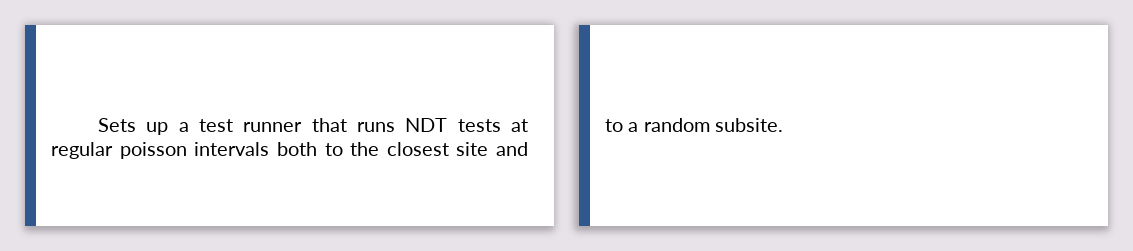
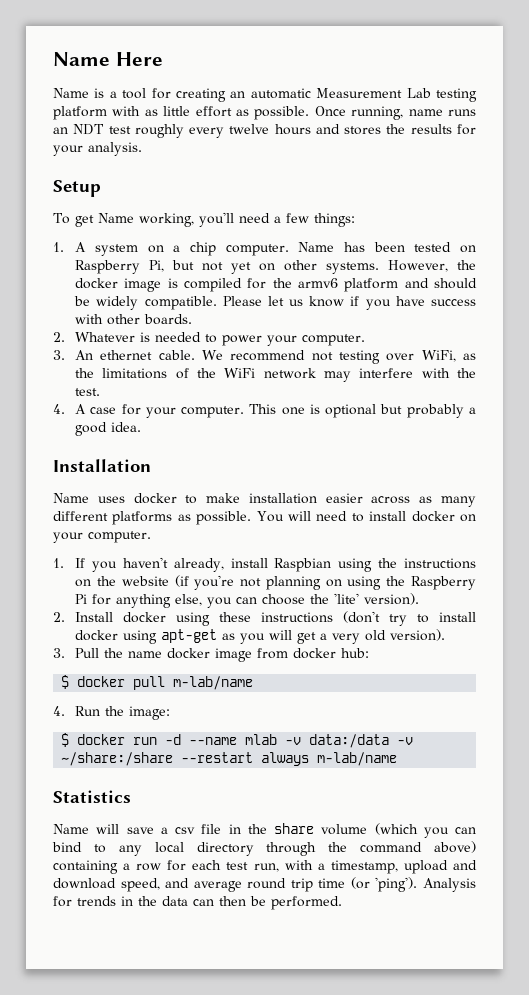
[97,118,528,135] [51,142,528,159] [605,118,783,132] Sets up a test runner that runs NDT tests at regular poisson intervals both to the closest site and to a random subsite. -> [53,52,163,66] [53,88,477,102] [53,106,476,120] [53,124,476,138] [53,142,142,156] [53,180,101,197] [53,212,355,227] [53,242,477,256] [75,260,476,274] [75,278,477,292] [74,296,477,310] [75,314,193,325] [53,332,366,346] [53,350,476,364] [75,368,476,382] [75,388,101,396] [53,404,476,418] [75,422,142,436] [53,459,151,472] [53,493,476,507] [53,511,477,525] [53,531,151,543] [53,557,476,572] [75,575,476,590] [75,593,420,608] [53,611,476,626] [75,629,446,644] [53,648,370,662] [61,675,254,690] [53,706,171,720] [61,733,414,748] [61,752,398,766] [53,790,131,803] [53,823,476,838] [52,841,476,856] [53,860,477,874] [53,877,476,892] [53,896,342,910] Name Here // Name is a tool for creating an automatic Measurement Lab testing platform with as little effort as possible. Once running, name runs an NDT test roughly every twelve hours and stores the results for your analysis. // Setup // To get Name working, you'll need a few things: // 1. A system on a chip computer. Name has been tested on Raspberry Pi, but not yet on other systems. However, the docker image is compiled for the armv6 platform and should be widely compatible. Please let us know if you have success with other boards. // 2. Whatever is needed to power your computer. // 3. An ethernet cable. We recommend not testing over WiFi, as the limitations of the WiFi network may interfere with the test. // 4. A case for your computer. This one is optional but probably a good idea. // Installation // Name uses docker to make installation easier across as many different platforms as possible. You will need to install docker on your computer. // 1. If you haven't already, install Raspbian using the instructions on the website (if you're not planning on using the Raspberry Pi for anything else, you can choose the 'lite' version). // 2. Install docker using these instructions (don't try to install docker using apt-get as you will get a very old version). // 3. Pull the name docker image from docker hub: // $ docker pull m-lab/name // 4. Run the image: // $ docker run -d --name mlab -v data:/data -v ~/share:/share --restart always m-lab/name // Statistics // Name will save a csv file in the share volume (which you can bind to any local directory through the command above) containing a row for each test run, with a timestamp, upload and download speed, and average round trip time (or 'ping'). Analysis for trends in the data can then be performed.

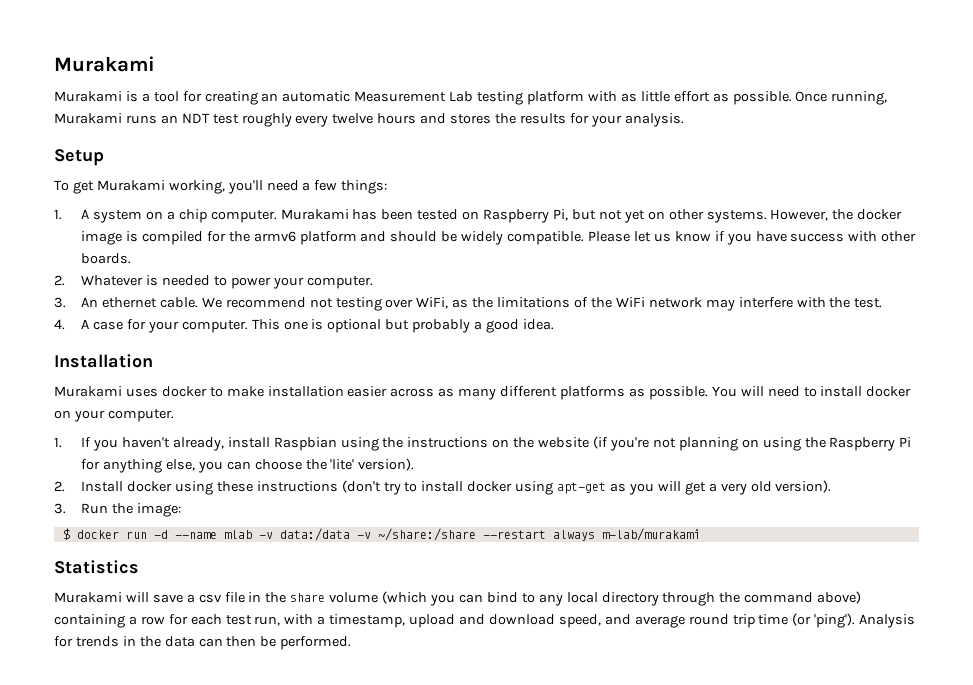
[53,52,163,66] [53,88,89,98] Name Here // Name -> [54,56,155,72] [54,91,122,102] Murakami // Murakami
[408,109,443,116] name -> [54,113,122,124] Murakami
[97,213,134,223] Name -> [96,180,165,191] Murakami
[298,242,335,252] Name -> [280,209,349,220] Murakami
[53,493,89,503] Name -> [54,386,122,397] Murakami
[75,648,370,662] [61,675,254,690] [53,706,65,716] Pull the name docker image from docker hub: // $ docker pull m-lab/name // 4. -> (66, 508) none
[317,752,398,766] m-lab/name -> [601,528,700,541] m-lab/murakami
[53,824,89,834] Name -> [54,592,122,603] Murakami

